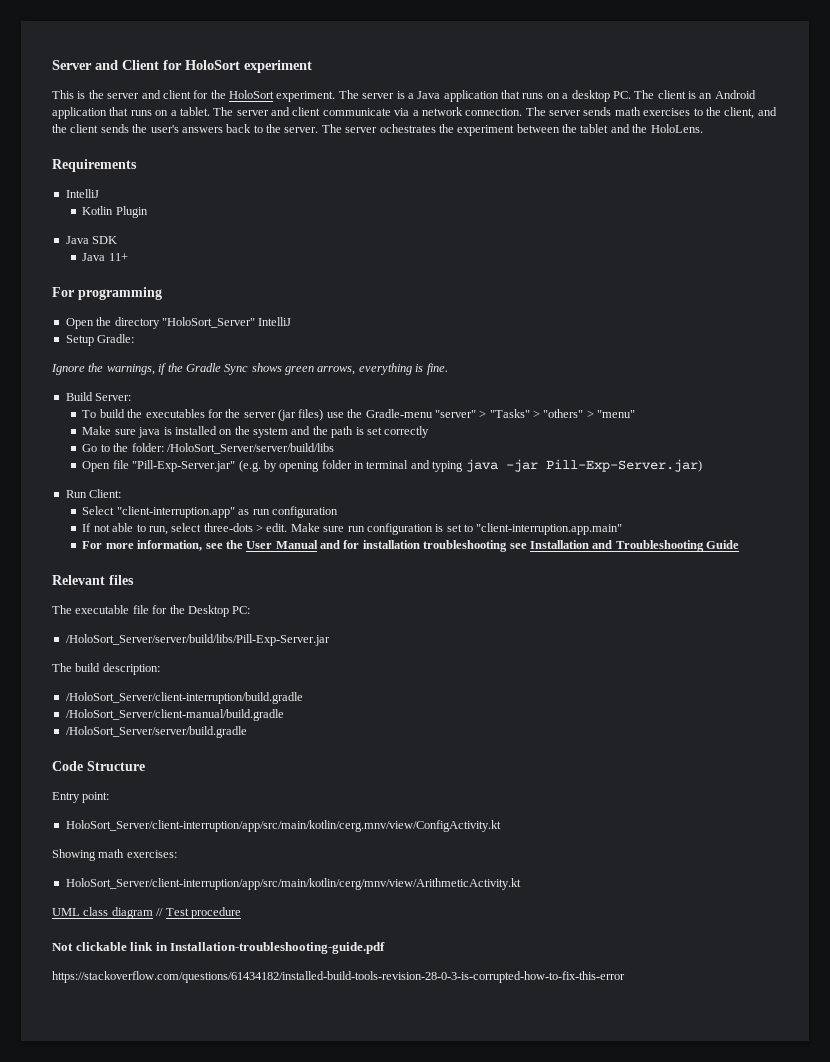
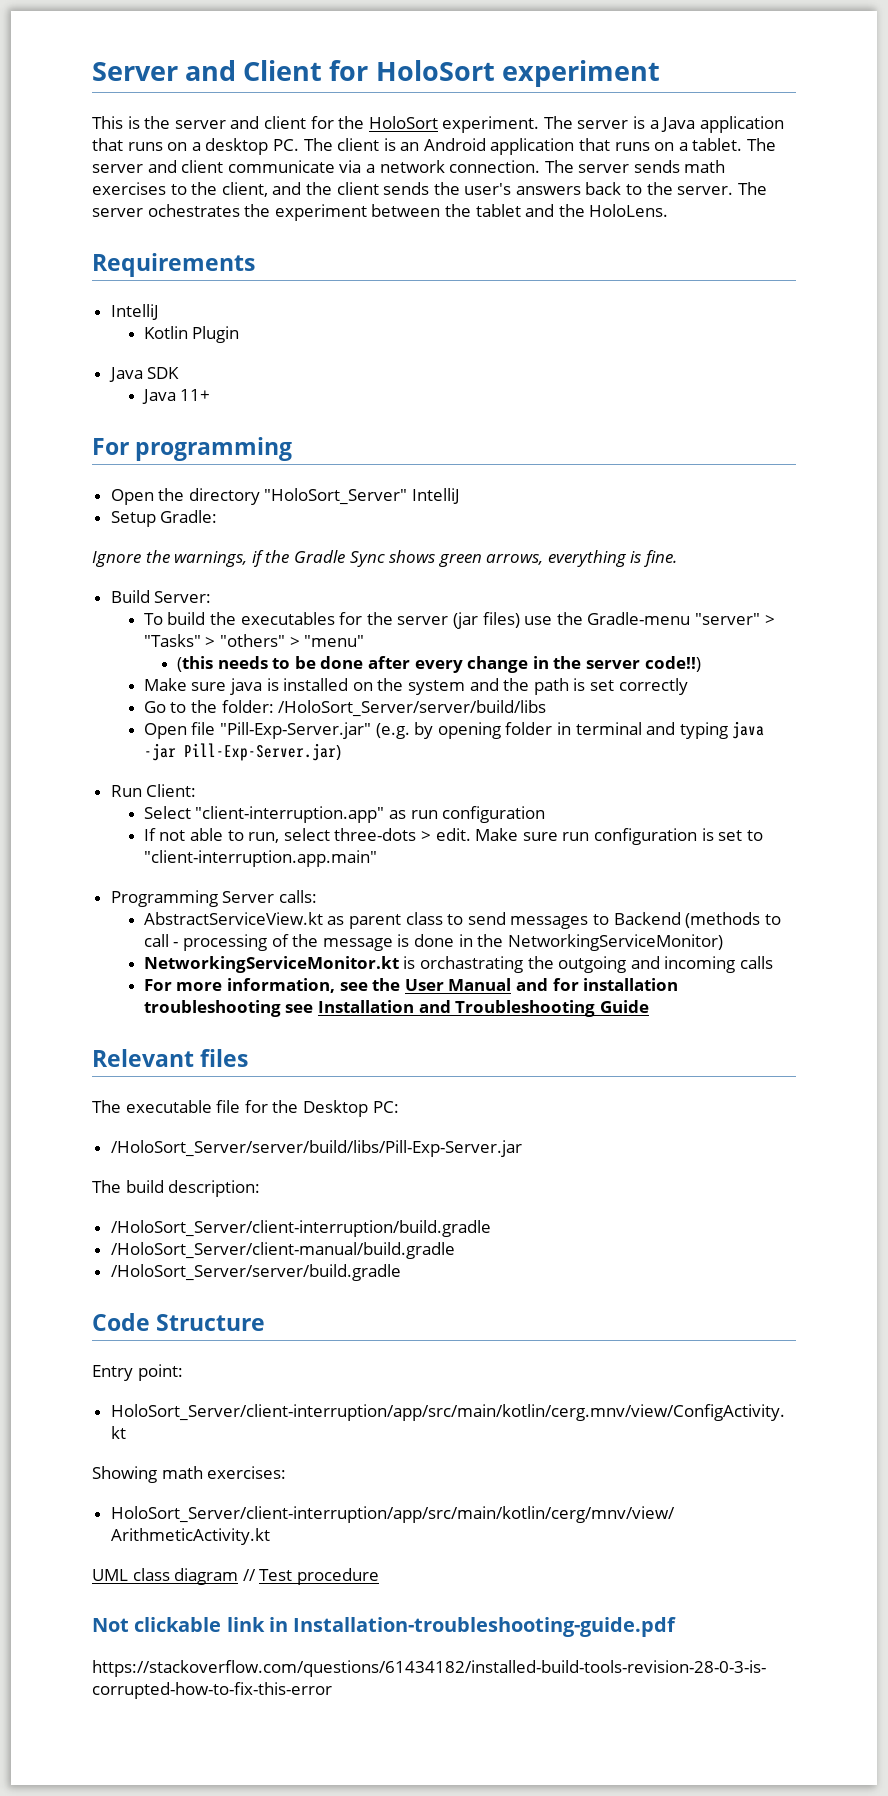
(636, 414) none -> [177,656,701,673] // (this needs to be done after every change in the server code!!)
(623, 529) none -> [110,890,317,907] [143,912,781,929] [143,934,723,951] [143,956,773,973] // Programming Server calls: // AbstractServiceView.kt as parent class to send messages to Backend (methods to call - processing of the message is done in the NetworkingServiceMonitor) // NetworkingServiceMonitor.kt is orchastrating the outgoing and incoming calls

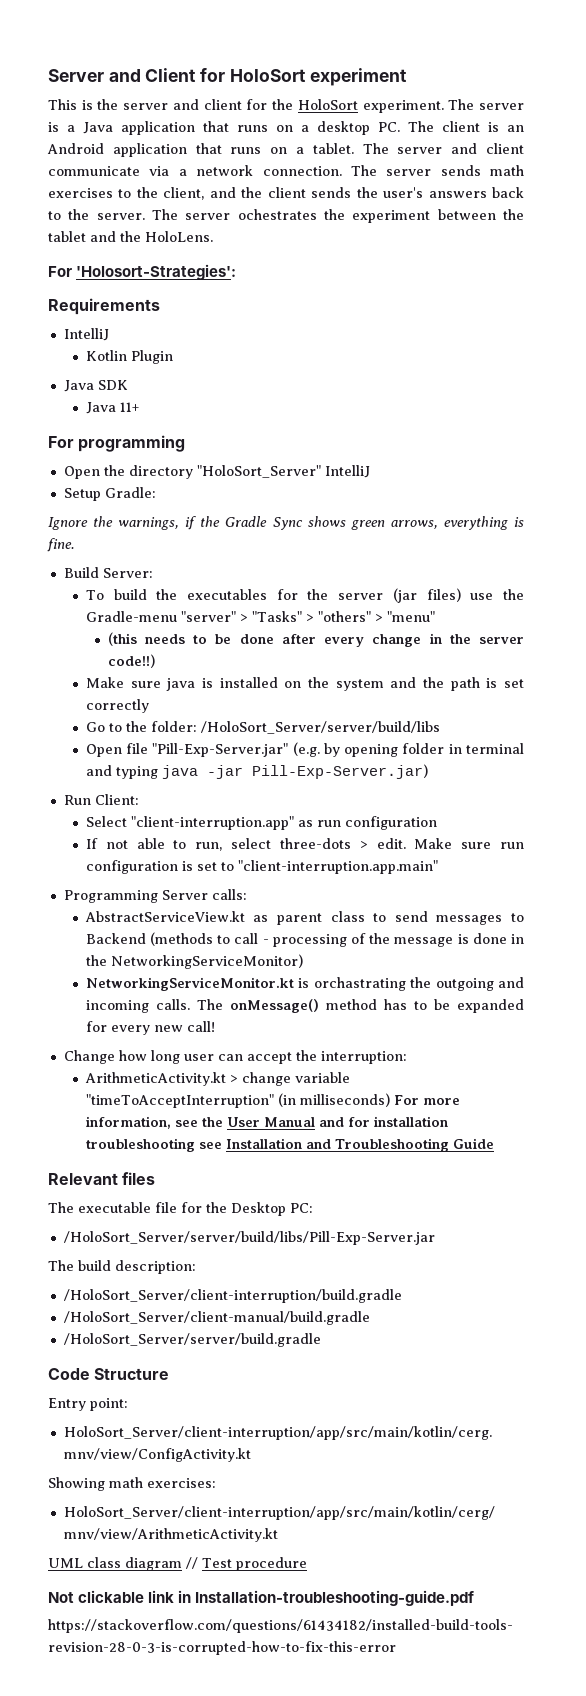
(669, 210) none -> [48,264,237,280] // For 'Holosort-Strategies':
[739,956,773,969] calls // -> [155,999,524,1013] [85,1021,215,1035] [63,1050,407,1064] [84,1072,350,1086] [85,1093,390,1108] calls. The onMessage() method has to be expanded for every new call! // Change how long user can accept the interruption: // ArithmeticActivity.kt > change variable "timeToAcceptInterruption" (in milliseconds)

